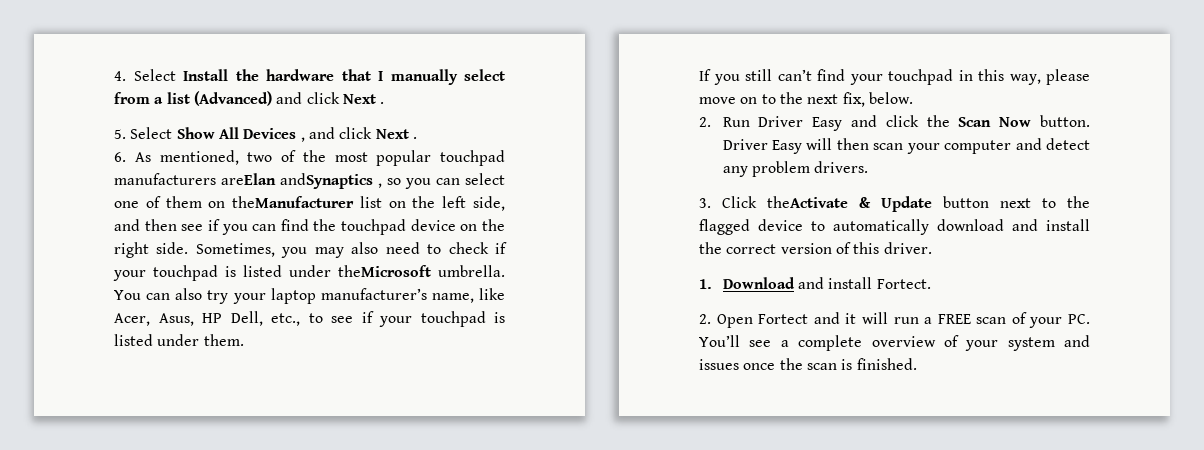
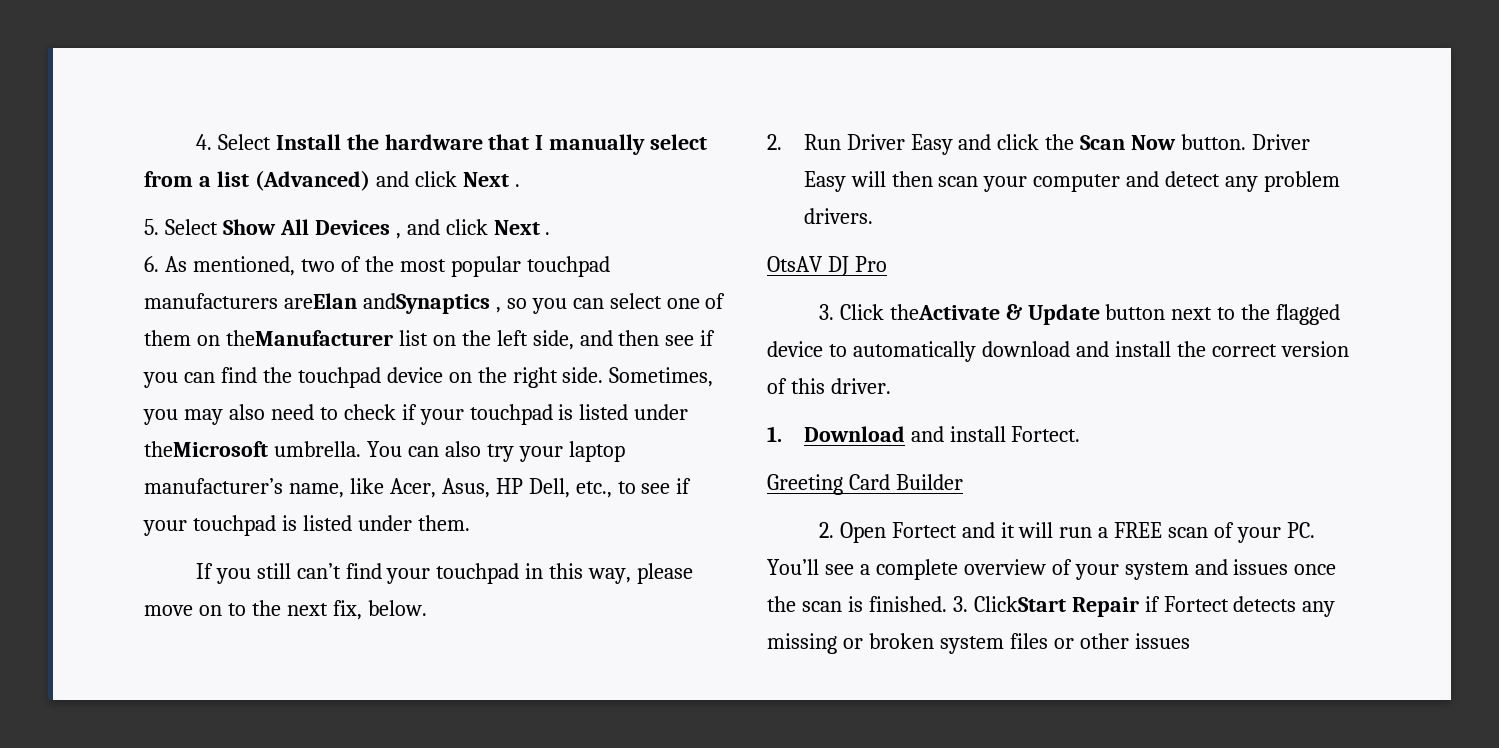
(869, 167) none -> [767,256,887,276] // OtsAV DJ Pro
(931, 284) none -> [767,474,963,495] // Greeting Card Builder
(917, 364) none -> [952,596,1336,617] [767,633,1190,654] 3. ClickStart Repair if Fortect detects any missing or broken system files or other issues

